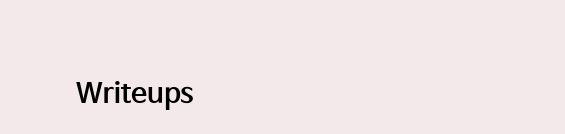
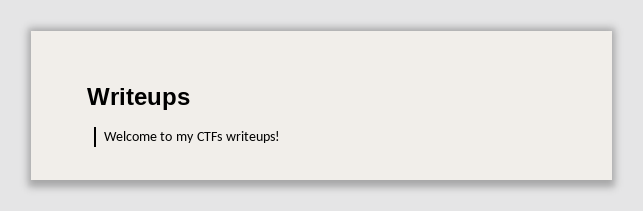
(193, 95) none -> [103,131,280,143] // Welcome to my CTFs writeups!

